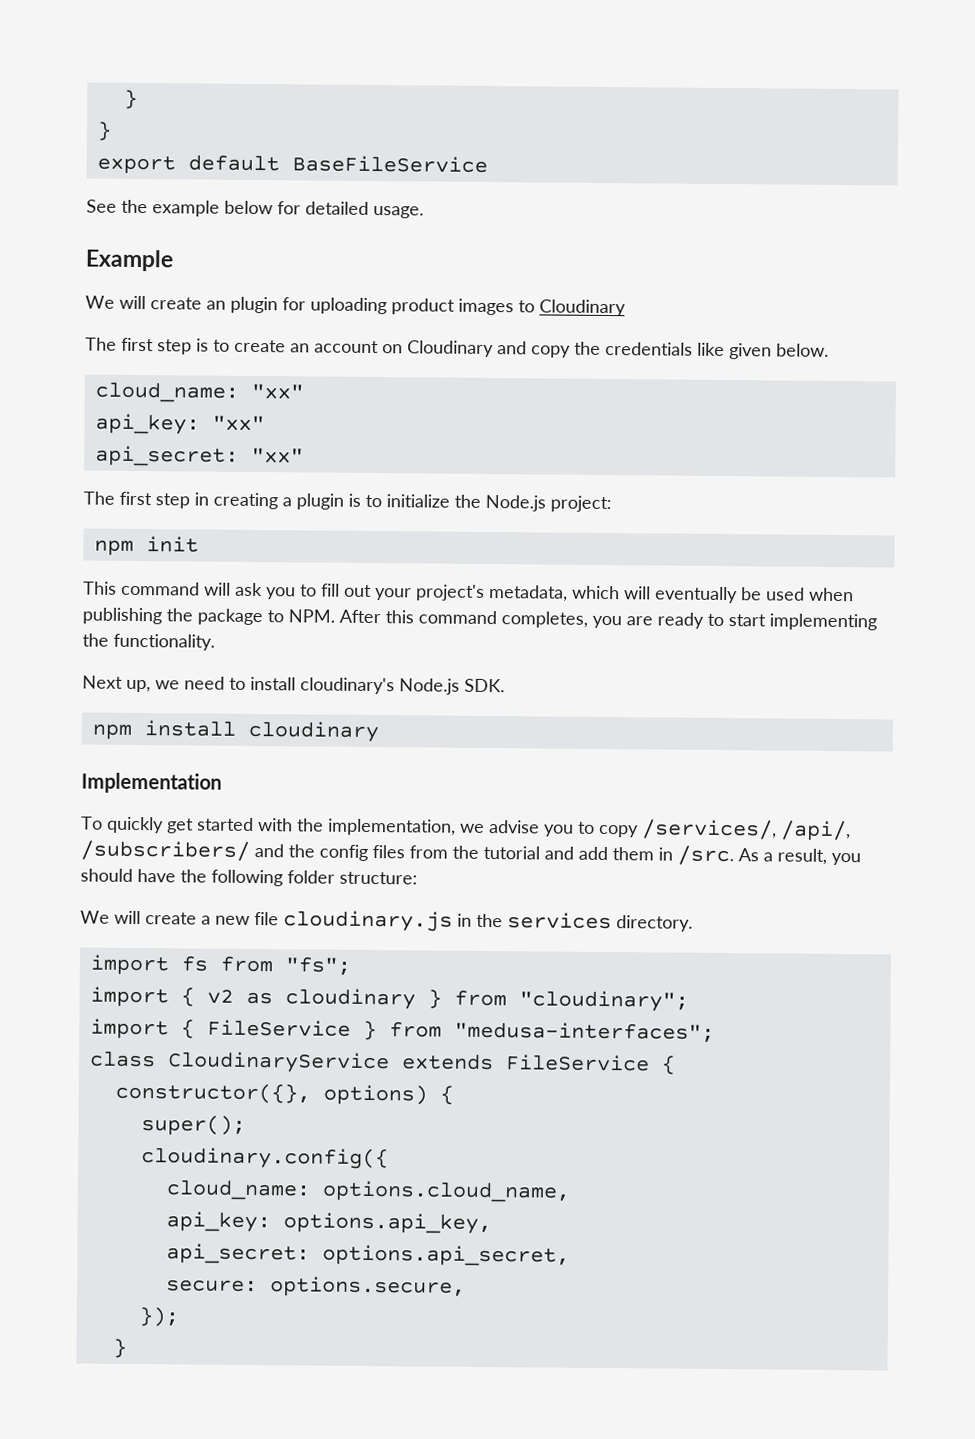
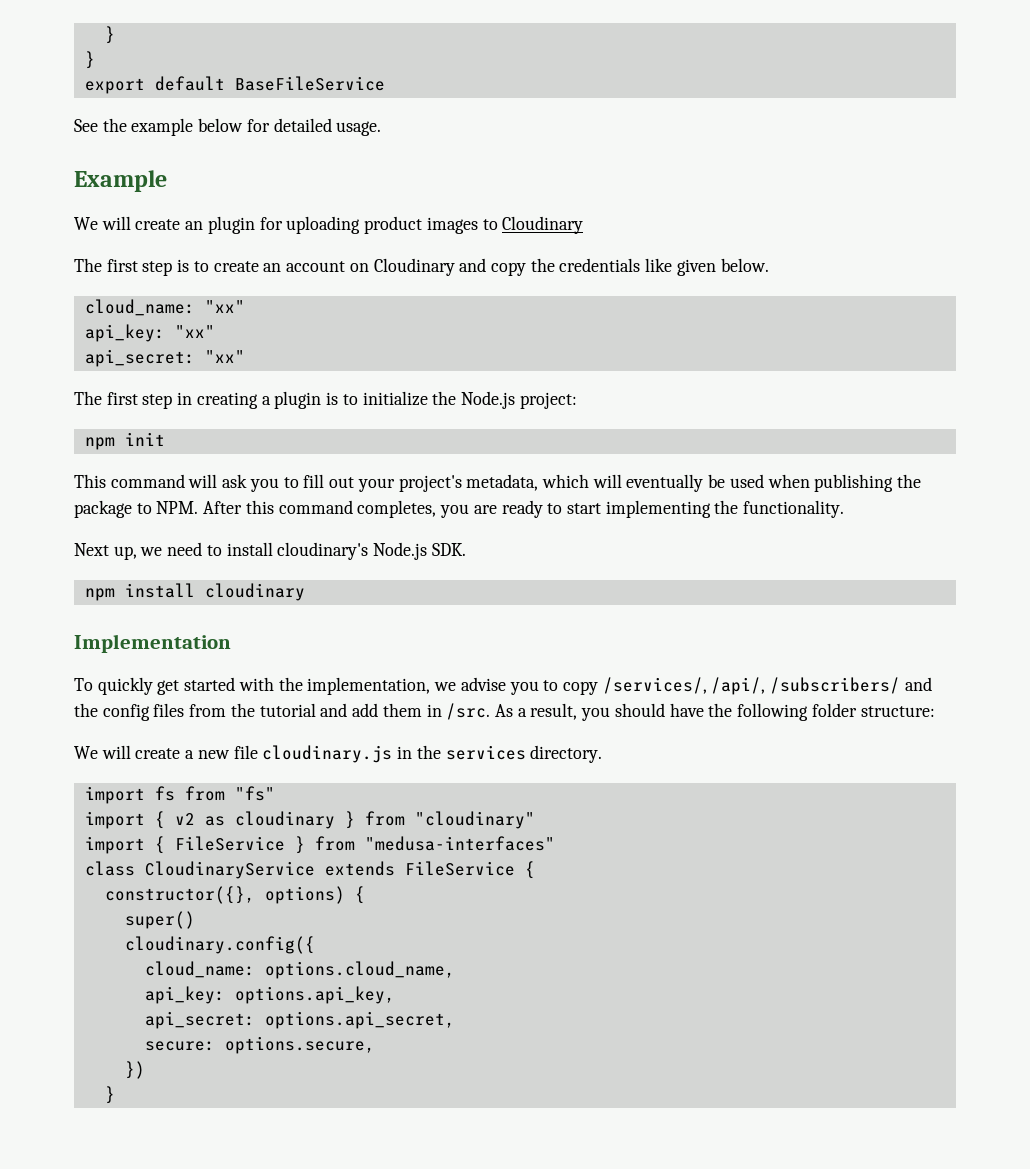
[284,956,351,976] "fs"; -> [234,786,275,801] "fs"
[518,990,689,1012] "cloudinary"; -> [414,811,535,829] "cloudinary"
[453,1021,715,1043] "medusa-interfaces"; -> [364,836,555,851] "medusa-interfaces"
[140,1115,246,1136] super(); -> [124,911,195,929] super()
[138,1307,179,1327] }); -> [124,1061,145,1079] })

